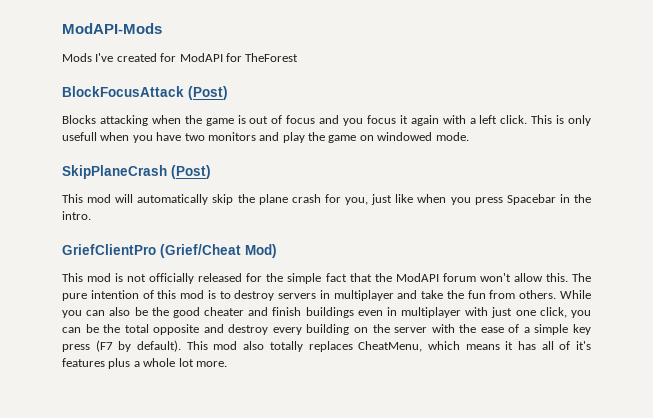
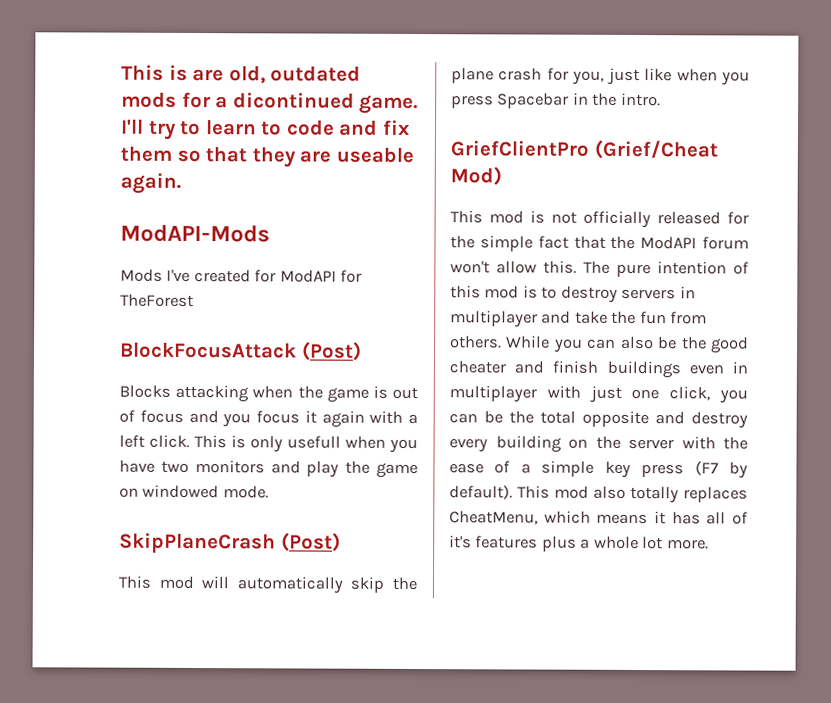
(62, 28) none -> [121,64,362,84] [121,91,419,115] [120,118,410,140] [120,145,414,168] [120,172,181,194] This is are old, outdated mods for a dicontinued game. I'll try to learn to code and fix them so that they are useable again. //

